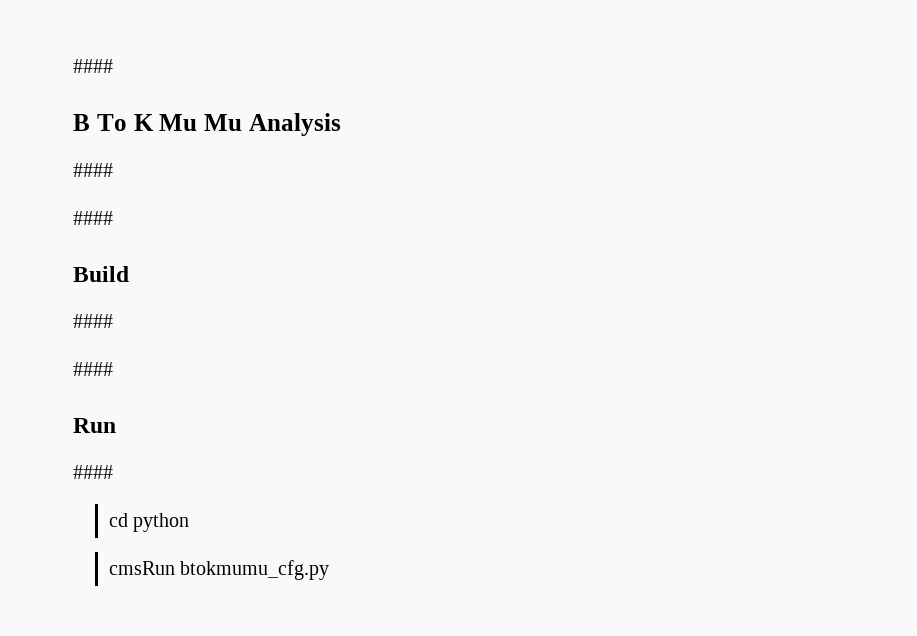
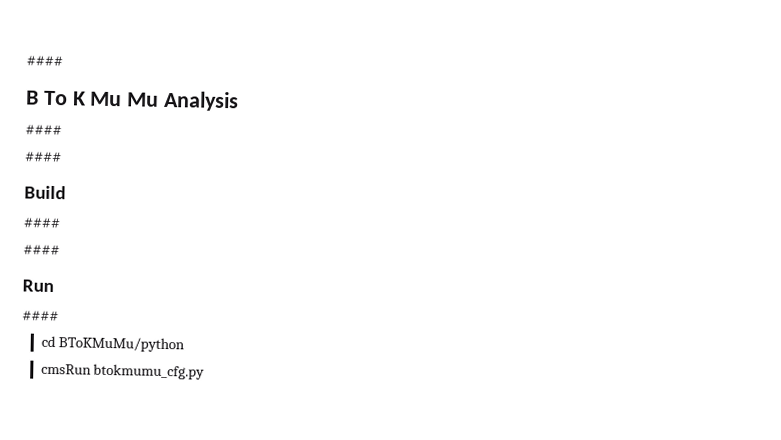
[133,513,190,532] python -> [58,336,186,353] BToKMuMu/python

